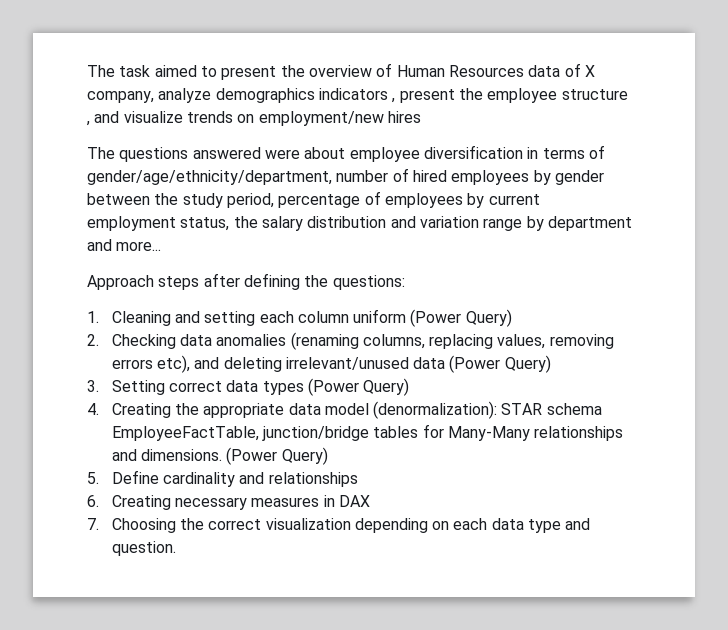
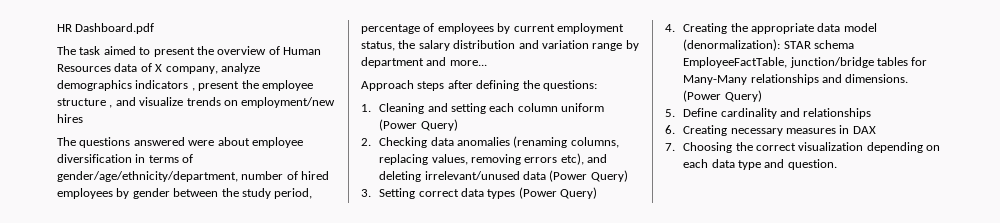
(87, 71) none -> [57,23,155,34] HR Dashboard.pdf //

